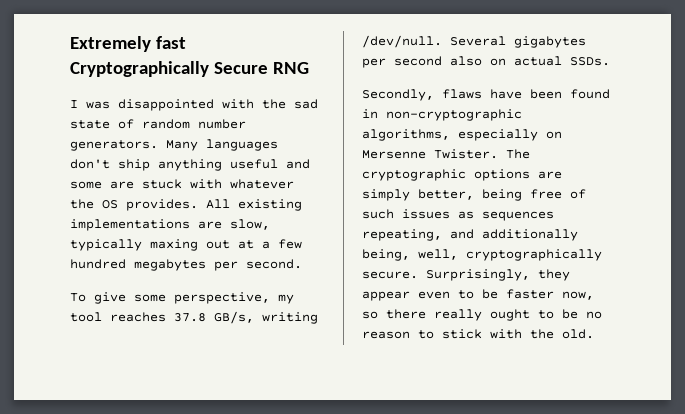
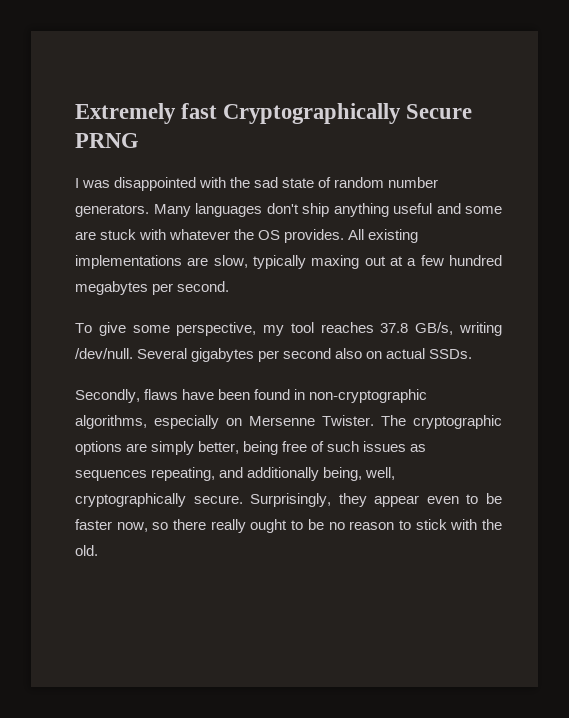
[273,62,310,74] RNG -> [75,133,139,148] PRNG

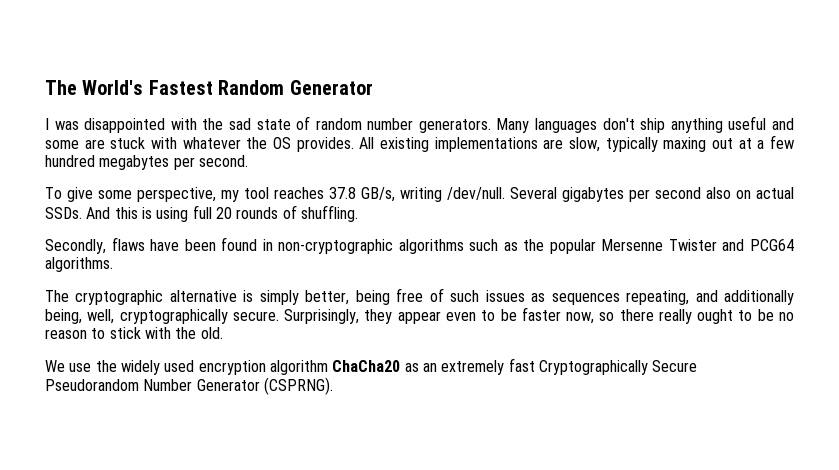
[75,103,473,124] [75,133,139,148] Extremely fast Cryptographically Secure PRNG -> [45,80,373,95] The World's Fastest Random Generator
(473, 354) none -> [86,205,358,222] And this is using full 20 rounds of shuffling.
[75,415,502,429] [75,441,148,455] algorithms, especially on Mersenne Twister. The cryptographic options are -> [398,239,794,254] [45,257,113,272] [45,290,254,305] algorithms such as the popular Mersenne Twister and PCG64 algorithms. // The cryptographic alternative is
(98, 550) none -> [45,358,698,375] [45,377,333,395] // We use the widely used encryption algorithm ChaCha20 as an extremely fast Cryptographically Secure Pseudorandom Number Generator (CSPRNG).

